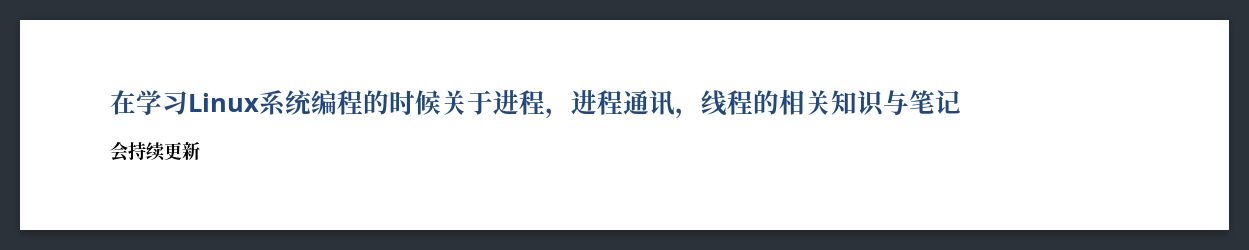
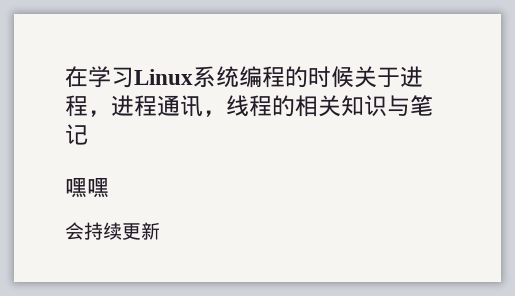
(961, 102) none -> [65,177,109,198] // 嘿嘿

